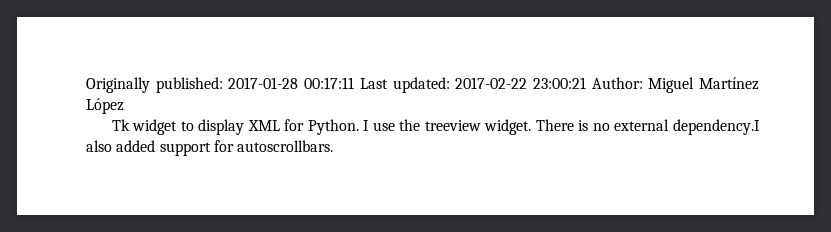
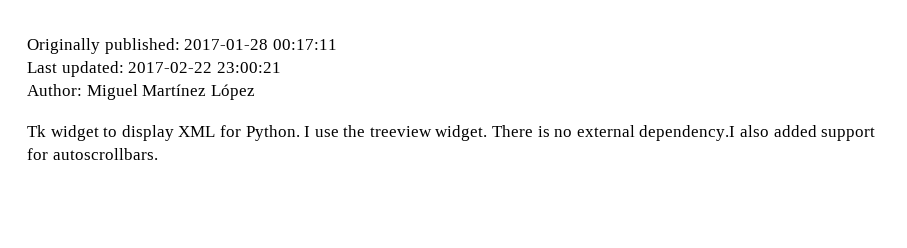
(355, 83) none -> (337, 44) //
(586, 83) none -> (281, 67) //

